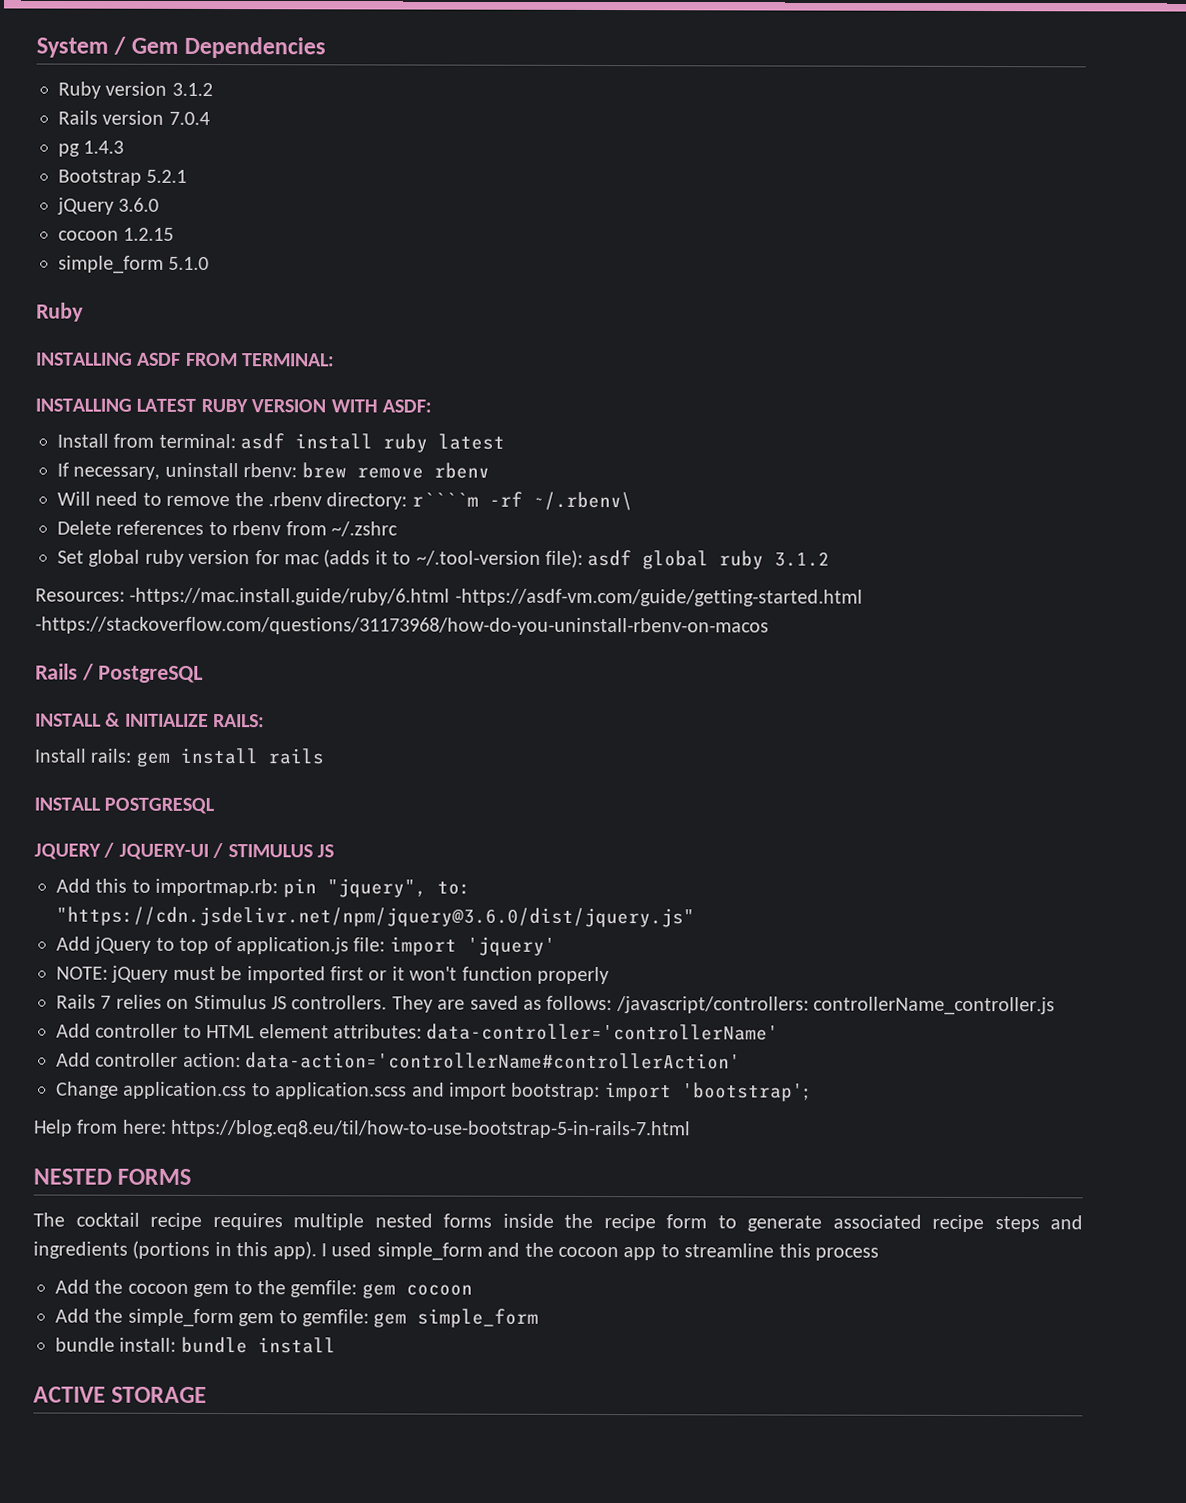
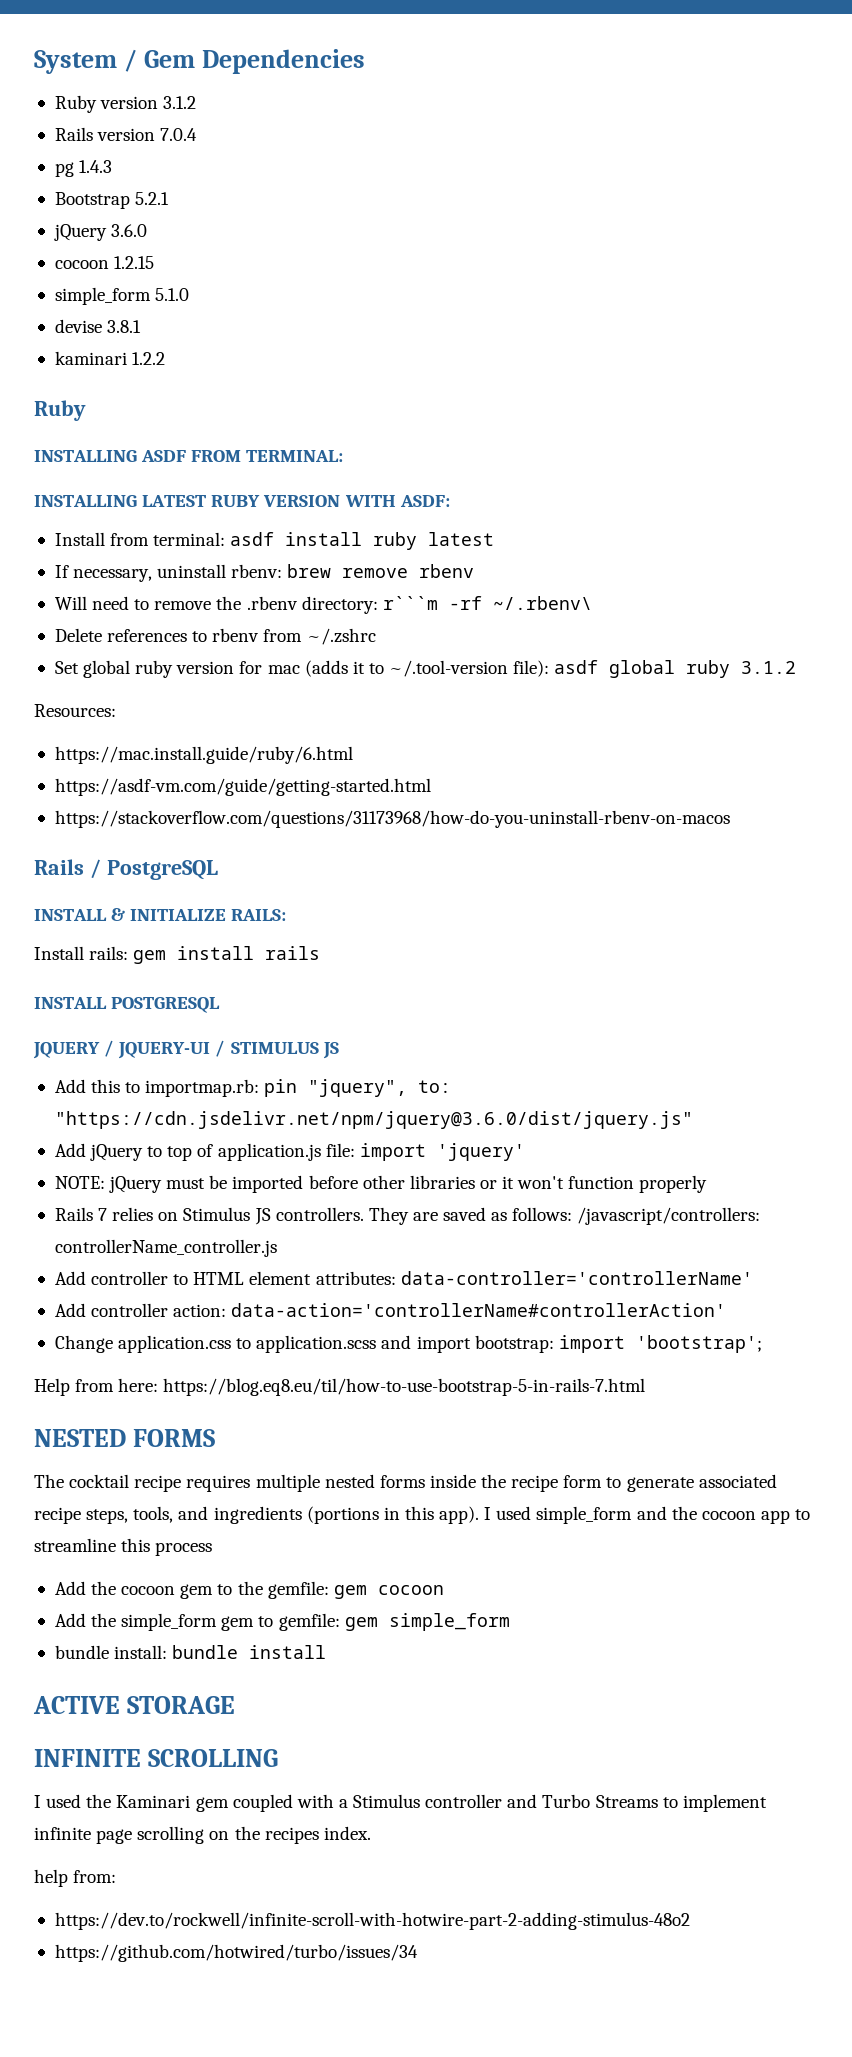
(210, 263) none -> [54,319,142,333] [54,351,166,365] // devise 3.8.1 // kaminari 1.2.2
[411,492,479,507] r````m -> [382,596,438,610] r```m
[129,587,863,607] [35,616,769,636] -https://mac.install.guide/ruby/6.html -https://asdf-vm.com/guide/getting-started.html -https://stackoverflow.com/questions/31173968/how-do-you-uninstall-rbenv-on-macos -> [54,746,353,764] [54,778,431,796] [54,810,730,828] // https://mac.install.guide/ruby/6.html // https://asdf-vm.com/guide/getting-started.html // https://stackoverflow.com/questions/31173968/how-do-you-uninstall-rbenv-on-macos
[330,966,364,981] first -> [308,1175,475,1189] before other libraries
[994,1216,1040,1233] steps -> [86,1506,174,1524] steps, tools,
(208, 1394) none -> [34,1749,278,1767] [34,1794,767,1812] [34,1826,371,1844] [34,1869,117,1887] [54,1912,690,1930] [54,1944,418,1962] // INFINITE SCROLLING // I used the Kaminari gem coupled with a Stimulus controller and Turbo Streams to implement infinite page scrolling on the recipes index. // help from: // https://dev.to/rockwell/infinite-scroll-with-hotwire-part-2-adding-stimulus-48o2 // https://github.com/hotwired/turbo/issues/34

